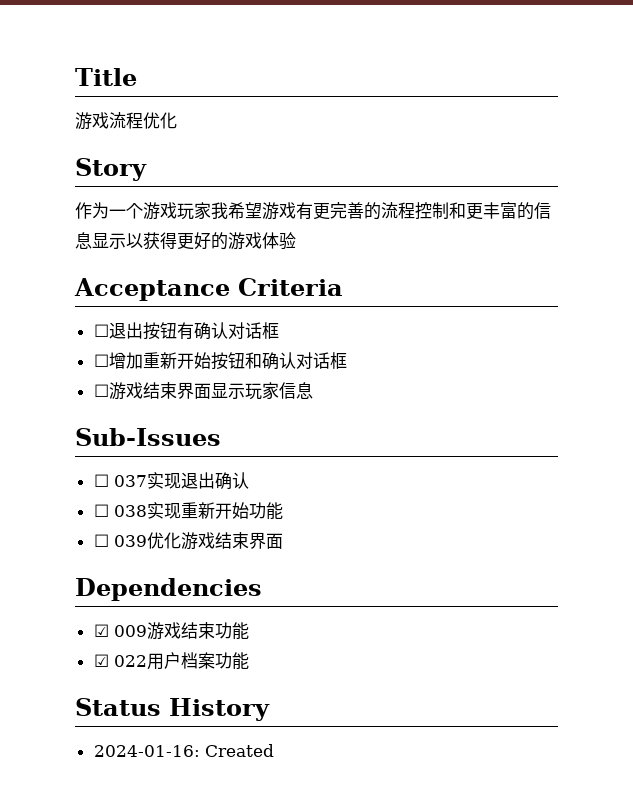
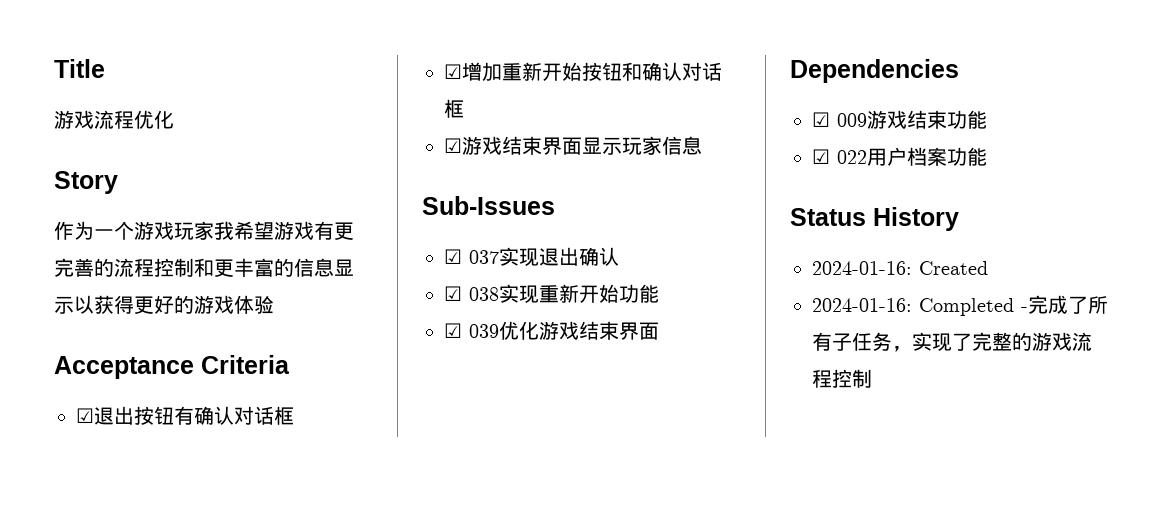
[93,324,109,337] ☐ -> [76,408,94,423] ☑
[93,354,109,367] ☐ -> [444,64,462,79] ☑
[93,384,109,397] ☐ -> [444,138,462,153] ☑
[93,474,109,487] ☐ -> [444,249,462,264] ☑
[93,504,109,517] ☐ -> [444,286,462,301] ☑
[93,534,109,547] ☐ -> [444,323,462,338] ☑
(274, 750) none -> [812,295,1108,316] [812,332,1092,352] [812,369,872,388] // 2024-01-16: Completed -完成了所有子任务，实现了完整的游戏流程控制

